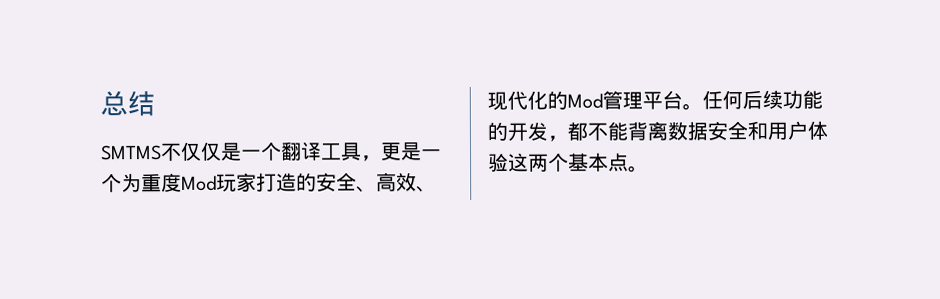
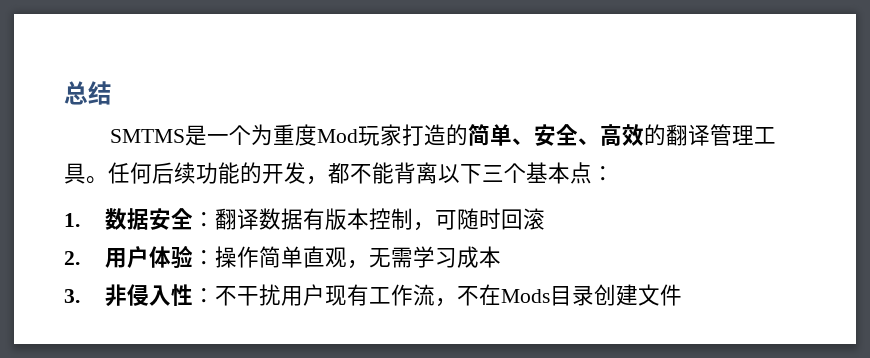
[160,141,402,162] 不仅仅是一个翻译工具，更 -> (186, 136) none
(317, 182) none -> [468,124,535,146] 简单、
[416,186,437,193] [487,90,683,111] 、现代化的Mod管理平台 -> [644,124,777,146] [64,163,86,184] 的翻译管理工具
[667,120,828,141] [488,152,649,173] 数据安全和用户体验这两个基本点。 -> [438,162,614,184] [64,208,545,231] [64,245,501,269] [64,284,682,307] 以下三个基本点： // 1.数据安全：翻译数据有版本控制，可随时回滚 // 2.用户体验：操作简单直观，无需学习成本 // 3.非侵入性：不干扰用户现有工作流，不在Mods目录创建文件

